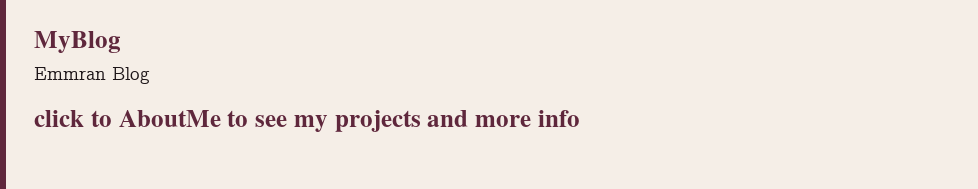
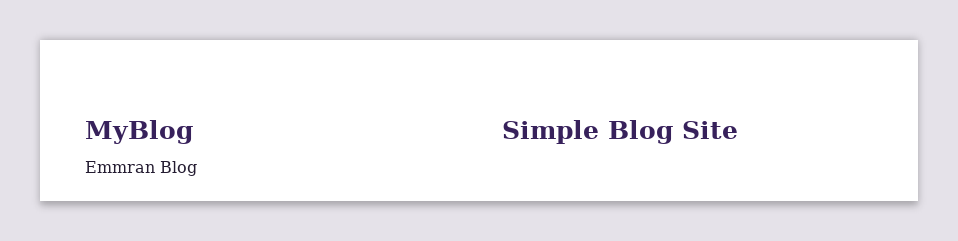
[34,110,580,132] click to AboutMe to see my projects and more info -> [502,120,738,144] Simple Blog Site

